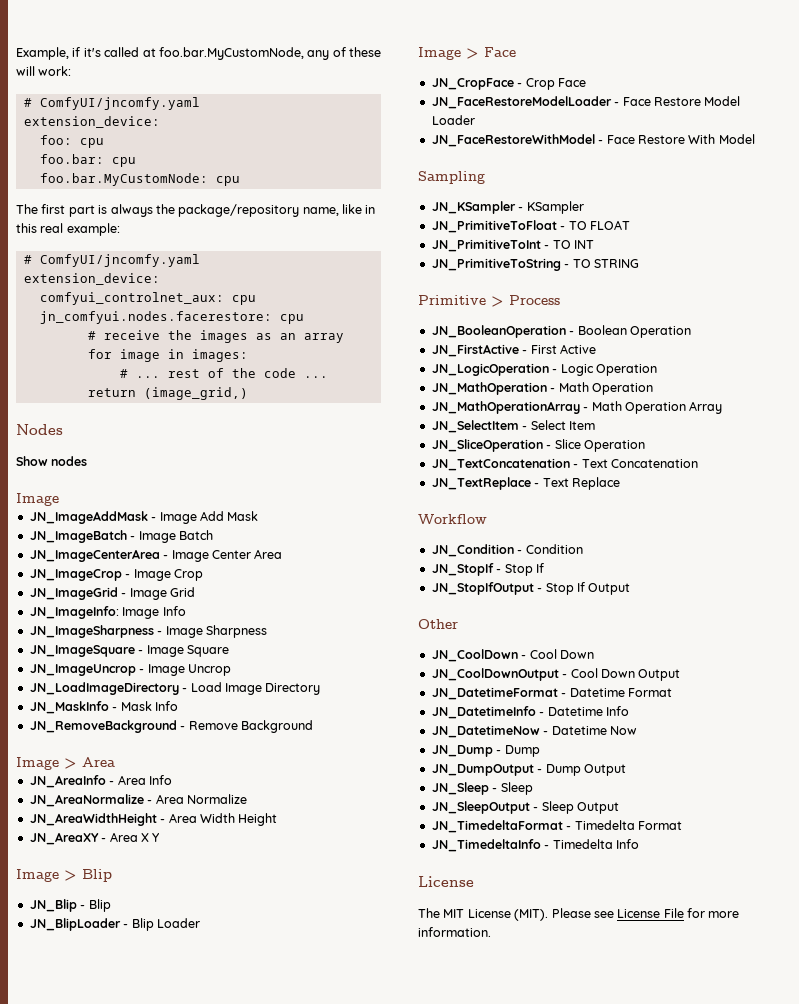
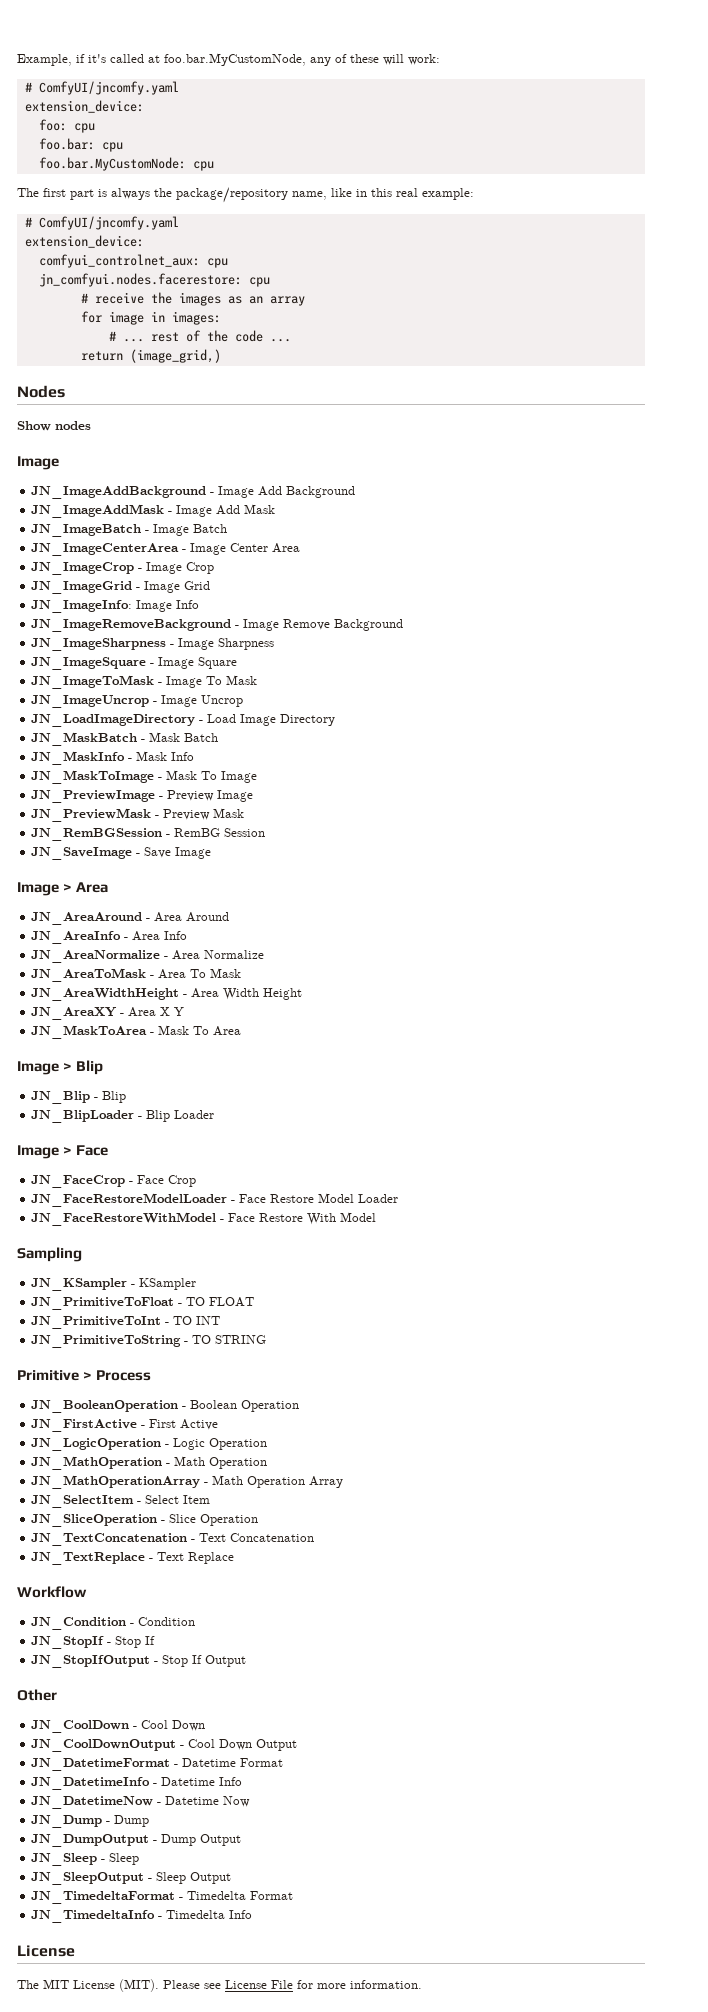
(59, 499) none -> [31,486,356,499] // JN_ImageAddBackground - Image Add Background
(186, 611) none -> [31,619,404,632] // JN_ImageRemoveBackground - Image Remove Background
(229, 651) none -> [31,675,258,689] // JN_ImageToMask - Image To Mask
(321, 689) none -> [31,732,219,746] // JN_MaskBatch - Mask Batch
[29,720,313,733] JN_RemoveBackground - Remove Background -> [31,770,258,784] [31,790,254,803] [31,808,245,822] [31,828,266,841] [31,847,212,860] JN_MaskToImage - Mask To Image // JN_PreviewImage - Preview Image // JN_PreviewMask - Preview Mask // JN_RemBGSession - RemBG Session // JN_SaveImage - Save Image
(115, 762) none -> [31,912,230,925] // JN_AreaAround - Area Around
(247, 799) none -> [31,968,242,982] // JN_AreaToMask - Area To Mask
(161, 837) none -> [31,1025,242,1039] // JN_MaskToArea - Mask To Area
[431,78,586,90] JN_CropFace - Crop Face -> [31,1175,197,1188] JN_FaceCrop - Face Crop

